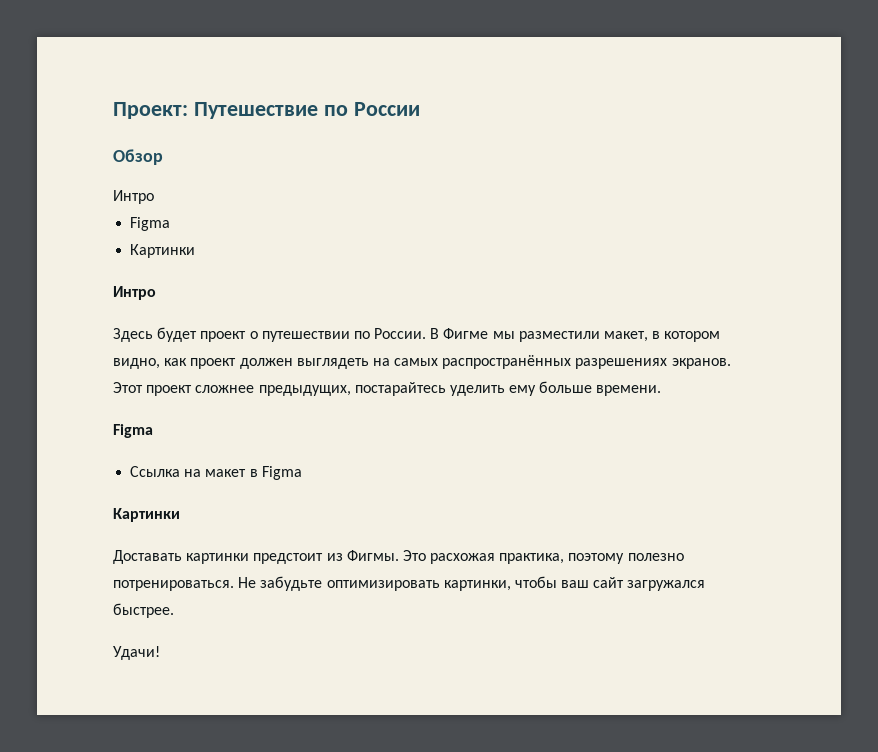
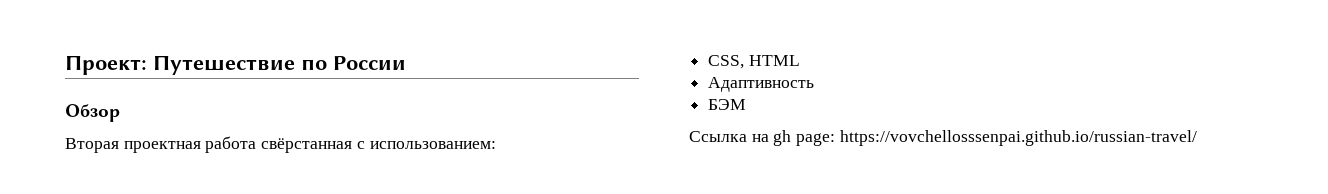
[113,190,154,204] [130,217,171,231] [130,244,196,258] [113,286,156,300] [113,327,721,342] [113,355,731,369] [113,381,662,396] [113,424,153,438] [130,466,302,480] [113,508,180,522] [113,550,684,564] [113,576,706,591] [113,603,174,618] [113,646,160,660] Интро // Figma // Картинки // Интро // Здесь будет проект о путешествии по России. В Фигме мы разместили макет, в котором видно, как проект должен выглядеть на самых распространённых разрешениях экранов. Этот проект сложнее предыдущих, постарайтесь уделить ему больше времени. // Figma // Ссылка на макет в Figma // Картинки // Доставать картинки предстоит из Фигмы. Это расхожая практика, поэтому полезно потренироваться. Не забудьте оптимизировать картинки, чтобы ваш сайт загружался быстрее. // Удачи! -> [65,136,496,153] [708,55,800,69] [708,77,815,92] [708,99,747,110] [689,130,1197,146] Вторая проектная работа свёрстанная с использованием: // CSS, HTML // Адаптивность // БЭМ // Ссылка на gh page: https://vovchellosssenpai.github.io/russian-travel/

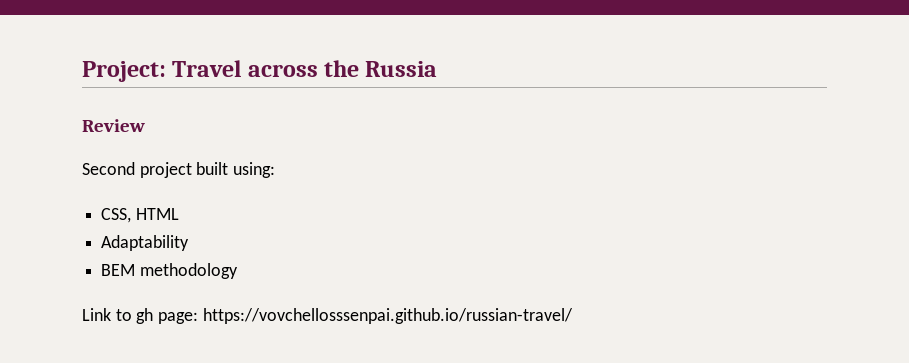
[65,55,406,75] [65,104,120,122] [65,136,496,153] [708,55,800,69] [708,77,815,92] [708,99,747,110] [689,131,769,142] Проект: Путешествие по России // Обзор // Вторая проектная работа свёрстанная с использованием: // CSS, HTML // Адаптивность // БЭМ // Ссылка на -> [82,60,438,82] [82,119,145,132] [82,162,276,178] [101,208,179,223] [101,235,190,251] [101,263,238,279] [82,308,132,321] Project: Travel across the Russia // Review // Second project built using: // CSS, HTML // Adaptability // BEM methodology // Link to

